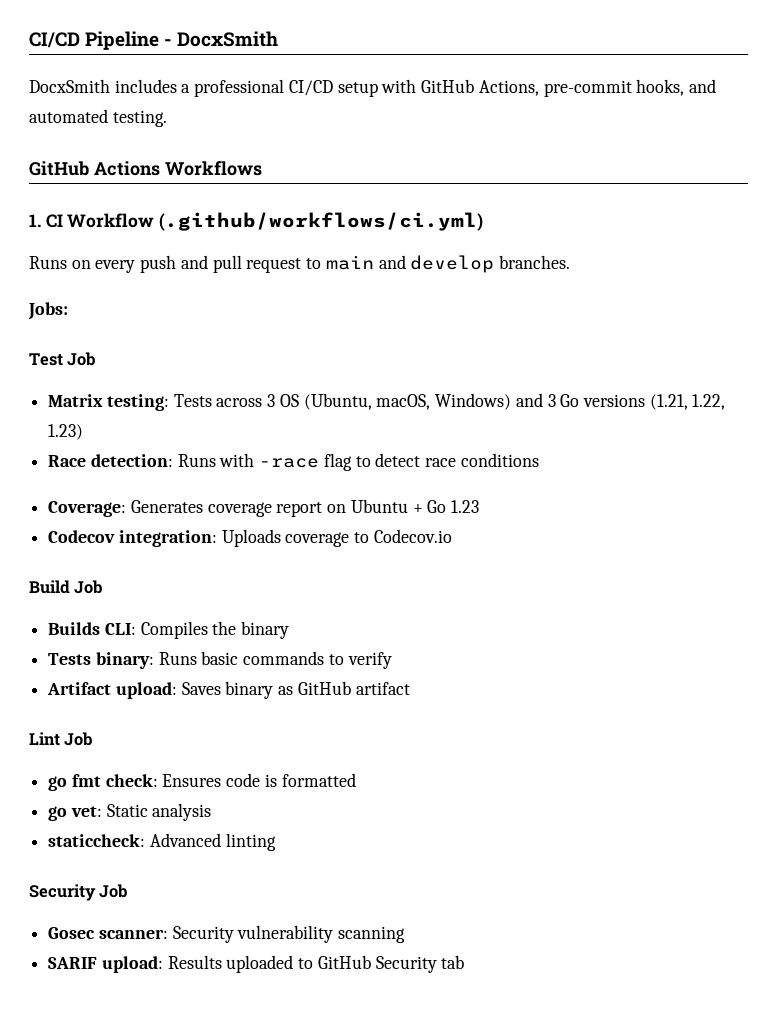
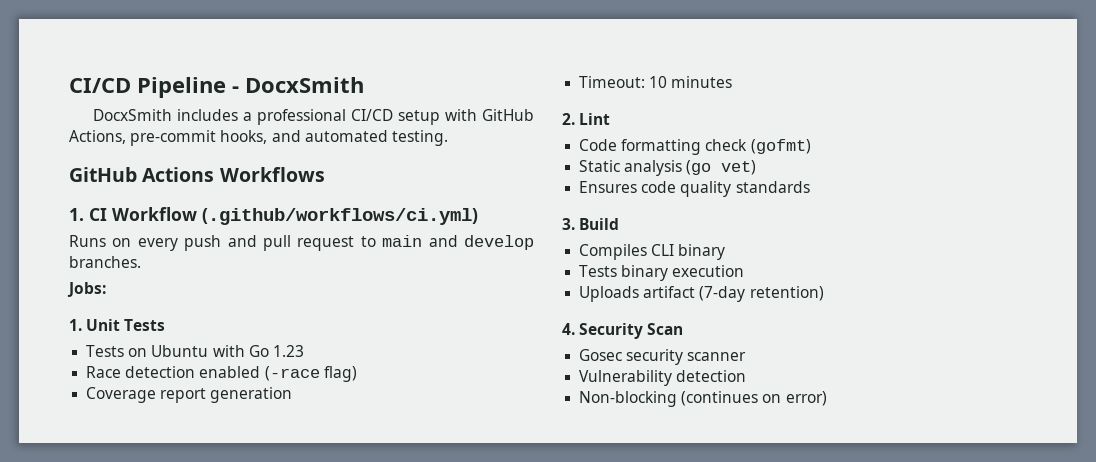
[29,352,97,366] [48,393,726,411] [48,424,84,440] [48,453,539,471] [48,500,323,517] Test Job // Matrix testing: Tests across 3 OS (Ubuntu, macOS, Windows) and 3 Go versions (1.21, 1.22, 1.23) // Race detection: Runs with -race flag to detect race conditions // Coverage: Generates coverage report -> [69,319,166,331] [86,345,125,357] 1. Unit Tests // Tests
[412,504,423,513] + -> [212,345,245,357] with
[48,529,452,547] [29,580,104,594] [48,621,290,639] [48,651,392,669] [47,681,410,699] [29,732,94,746] [48,773,356,791] [48,803,212,821] [48,833,276,851] [29,884,129,901] [48,925,406,943] [48,955,465,973] Codecov integration: Uploads coverage to Codecov.io // Build Job // Builds CLI: Compiles the binary // Tests binary: Runs basic commands to verify // Artifact upload: Saves binary as GitHub artifact // Lint Job // go fmt check: Ensures code is formatted // go vet: Static analysis // staticcheck: Advanced linting // Security Job // Gosec scanner: Security vulnerability scanning // SARIF upload: Results uploaded to GitHub Security tab -> [86,366,357,382] [86,387,293,403] [579,76,733,88] [562,113,611,125] [579,139,811,155] [579,160,757,176] [579,181,810,197] [562,218,620,230] [579,244,726,260] [579,265,745,281] [579,286,824,302] [562,323,684,339] [579,349,747,365] [579,370,747,386] [579,391,827,407] Race detection enabled (-race flag) // Coverage report generation // Timeout: 10 minutes // 2. Lint // Code formatting check (gofmt) // Static analysis (go vet) // Ensures code quality standards // 3. Build // Compiles CLI binary // Tests binary execution // Uploads artifact (7-day retention) // 4. Security Scan // Gosec security scanner // Vulnerability detection // Non-blocking (continues on error)

